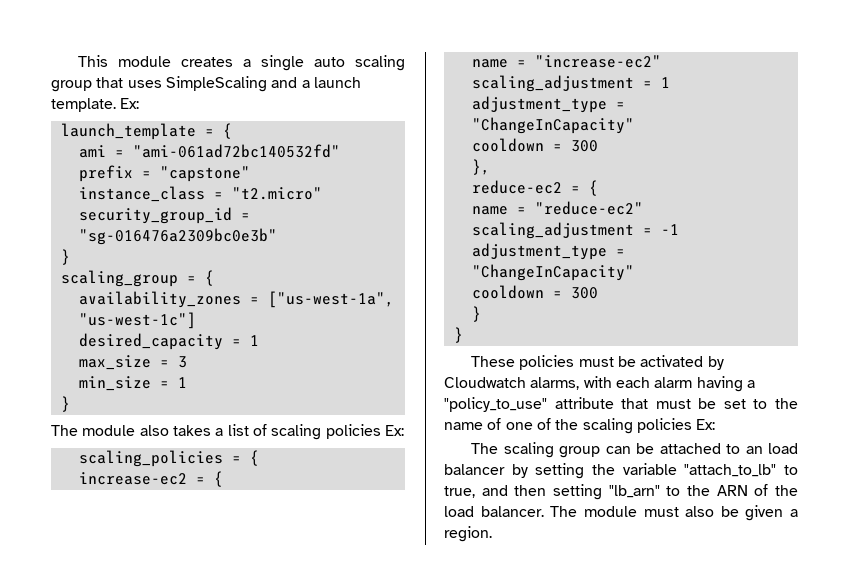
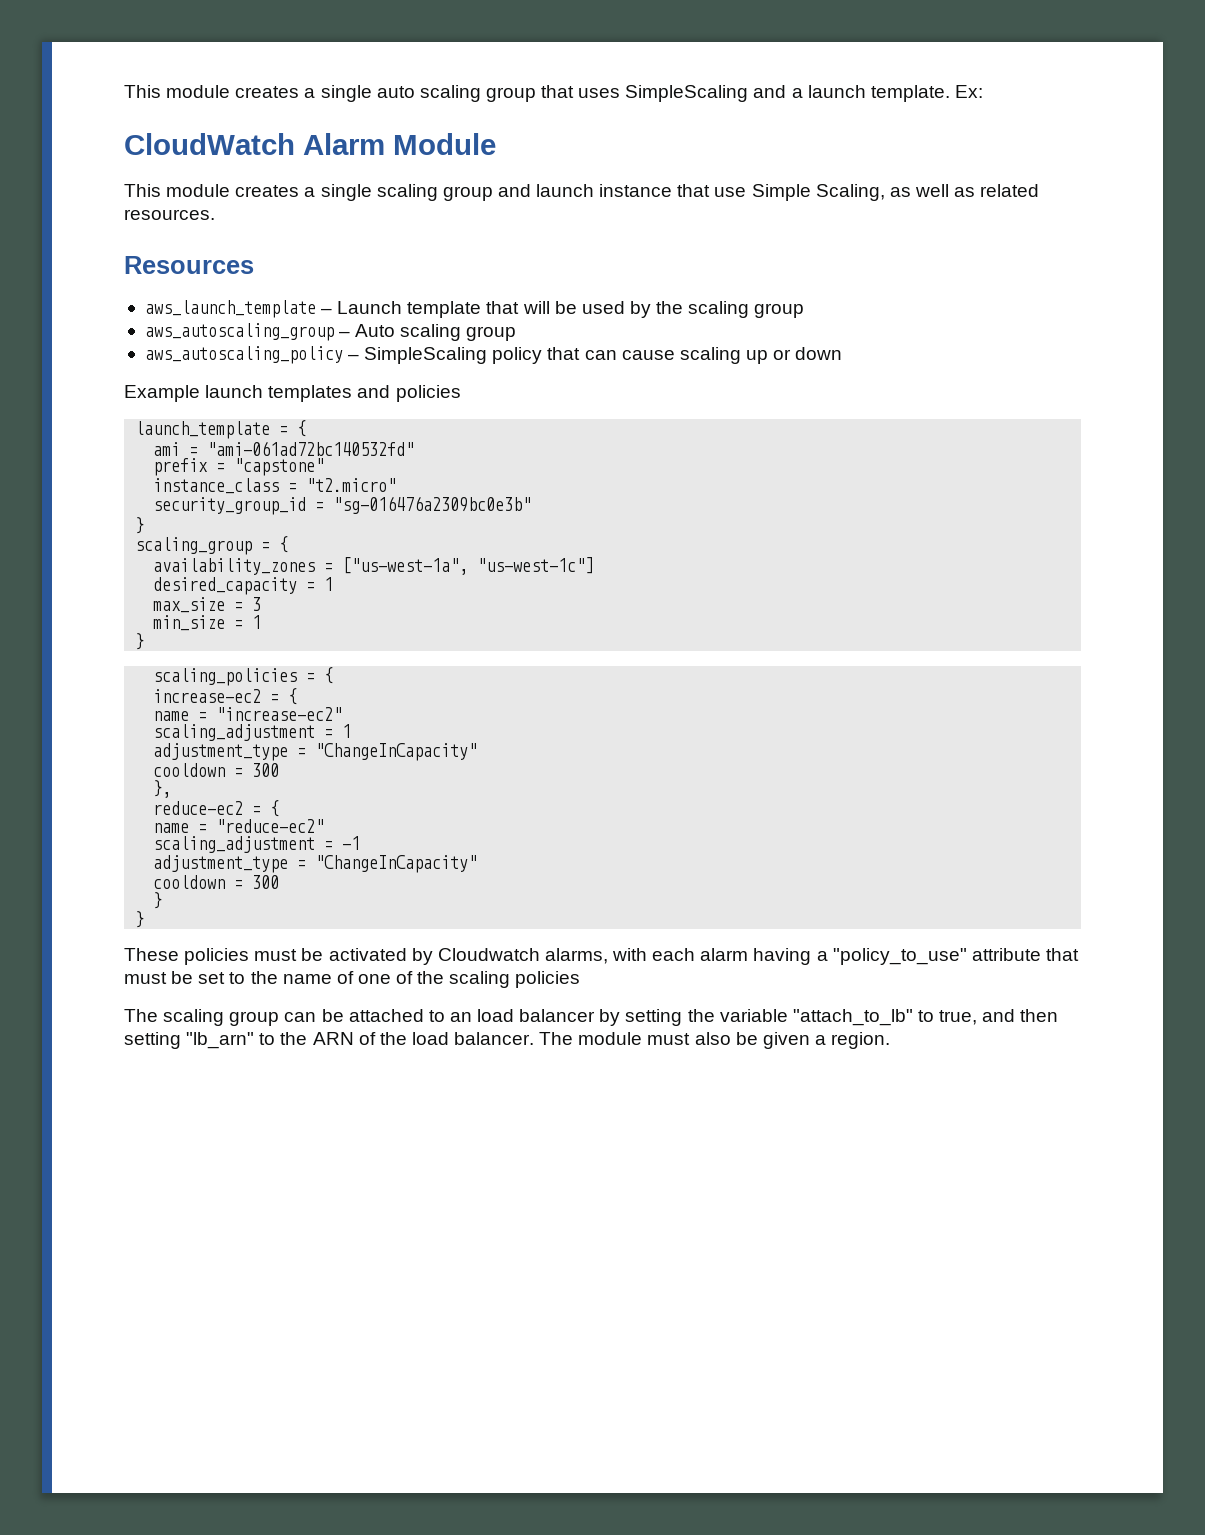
(140, 103) none -> [124,133,496,155] [124,184,1040,201] [124,209,215,220] [124,256,254,274] [144,300,805,318] [144,323,517,341] [144,346,843,364] [124,385,461,402] // CloudWatch Alarm Module // This module creates a single scaling group and launch instance that use Simple Scaling, as well as related resources. // Resources // aws_launch_template – Launch template that will be used by the scaling group // aws_autoscaling_group – Auto scaling group // aws_autoscaling_policy – SimpleScaling policy that can cause scaling up or down // Example launch templates and policies
[51,424,404,440] // The module also takes a list of scaling policies Ex: -> (145, 641) none
[696,419,716,430] Ex: -> (581, 979) none

